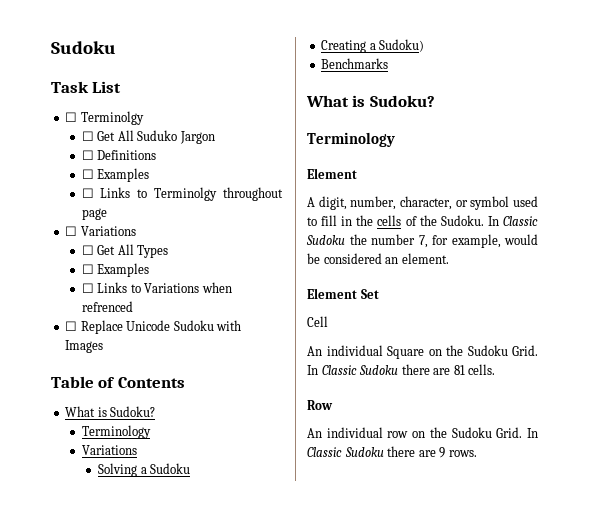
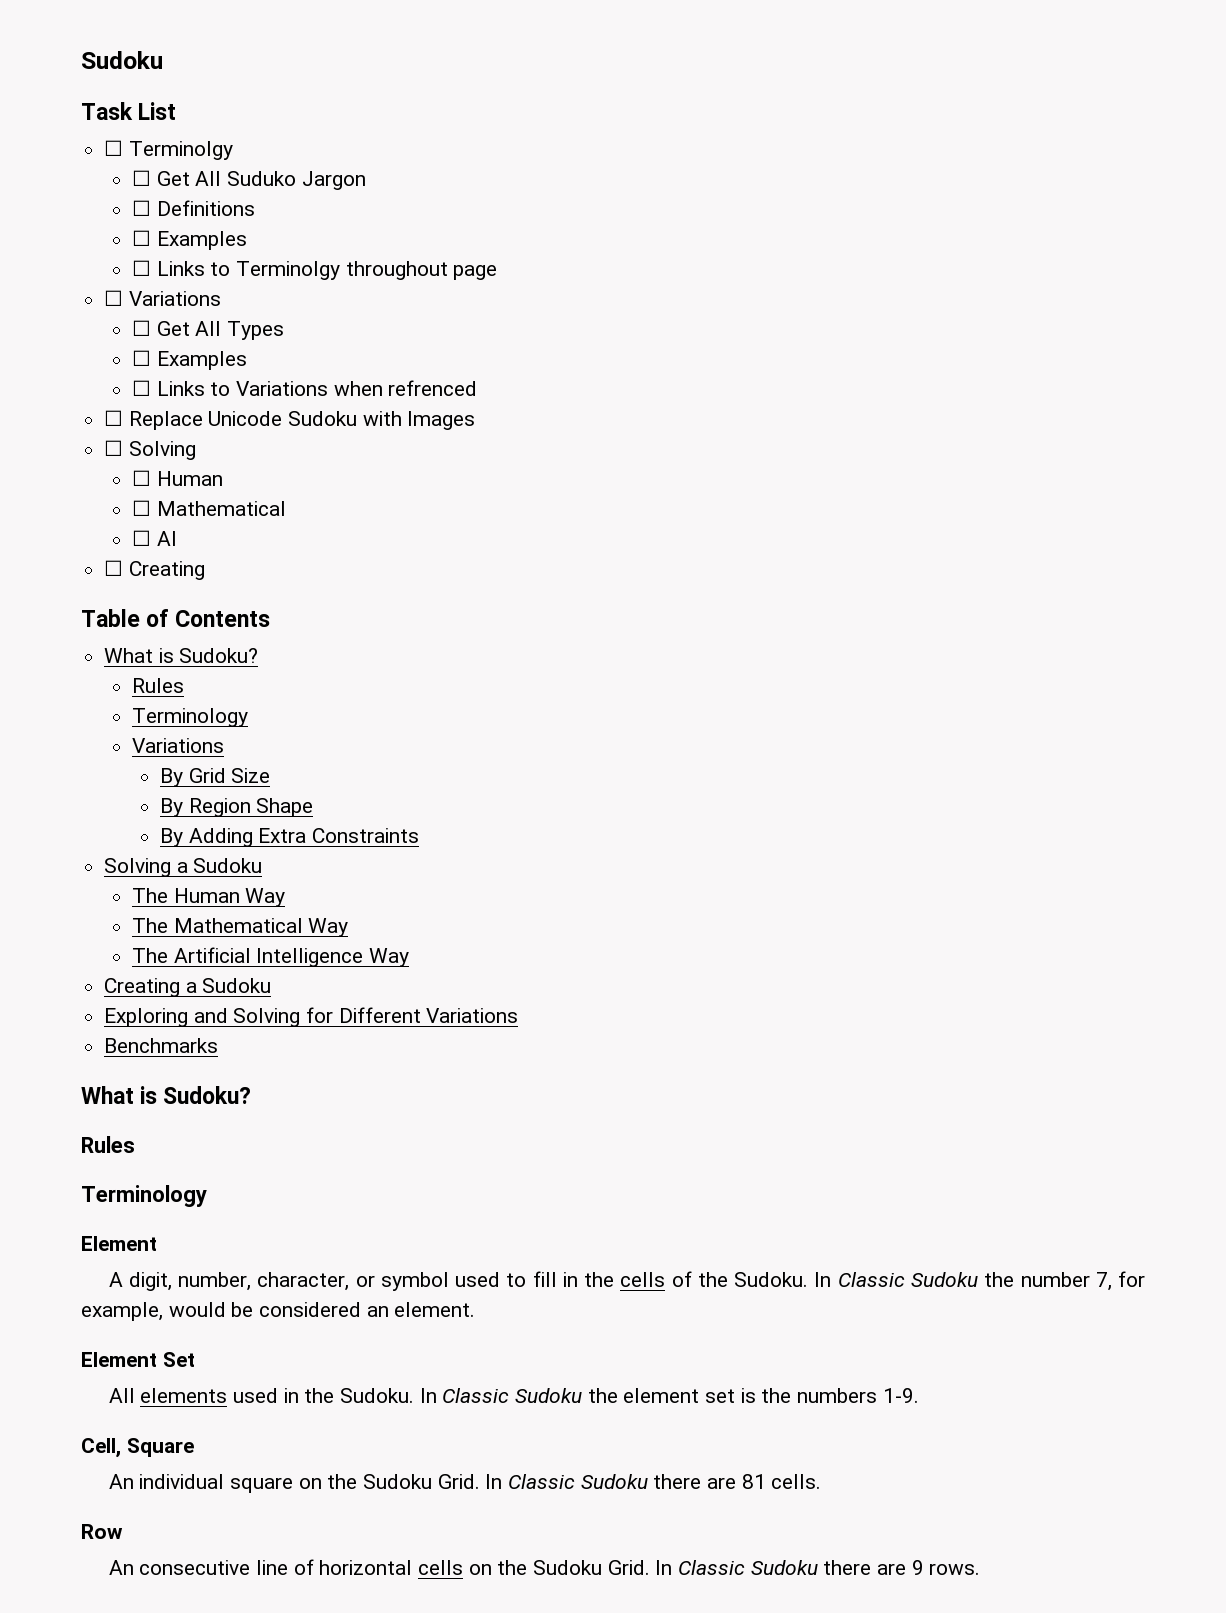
(104, 346) none -> [104,440,196,460] [132,470,223,486] [132,500,286,516] [132,530,177,546] [104,560,205,580] // ☐ Solving // ☐ Human // ☐ Mathematical // ☐ AI // ☐ Creating
(156, 411) none -> [132,678,185,693] // Rules
[98,463,191,477] [321,39,425,53] Solving a Sudoku // Creating a Sudoku) -> [160,768,271,787] [160,798,314,817] [160,828,420,847] [104,858,263,877] [132,888,286,907] [132,918,349,937] [132,947,410,967] [104,978,272,997] [104,1007,519,1027] By Grid Size // By Region Shape // By Adding Extra Constraints // Solving a Sudoku // The Human Way // The Mathematical Way // The Artificial Intelligence Way // Creating a Sudoku // Exploring and Solving for Different Variations
(435, 101) none -> [81,1136,135,1153] // Rules
[307,316,328,327] [307,345,424,359] Cell // An individual Square -> [108,1388,919,1403] [81,1438,194,1458] [108,1474,294,1493] All elements used in the Sudoku. In Classic Sudoku the element set is the numbers 1-9. // Cell, Square // An individual square
[326,427,409,438] individual row -> [139,1559,464,1575] consecutive line of horizontal cells

